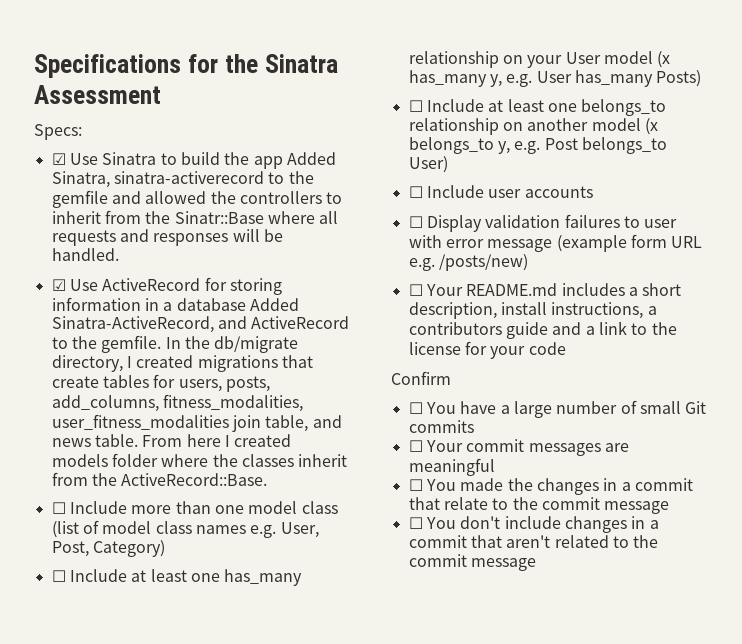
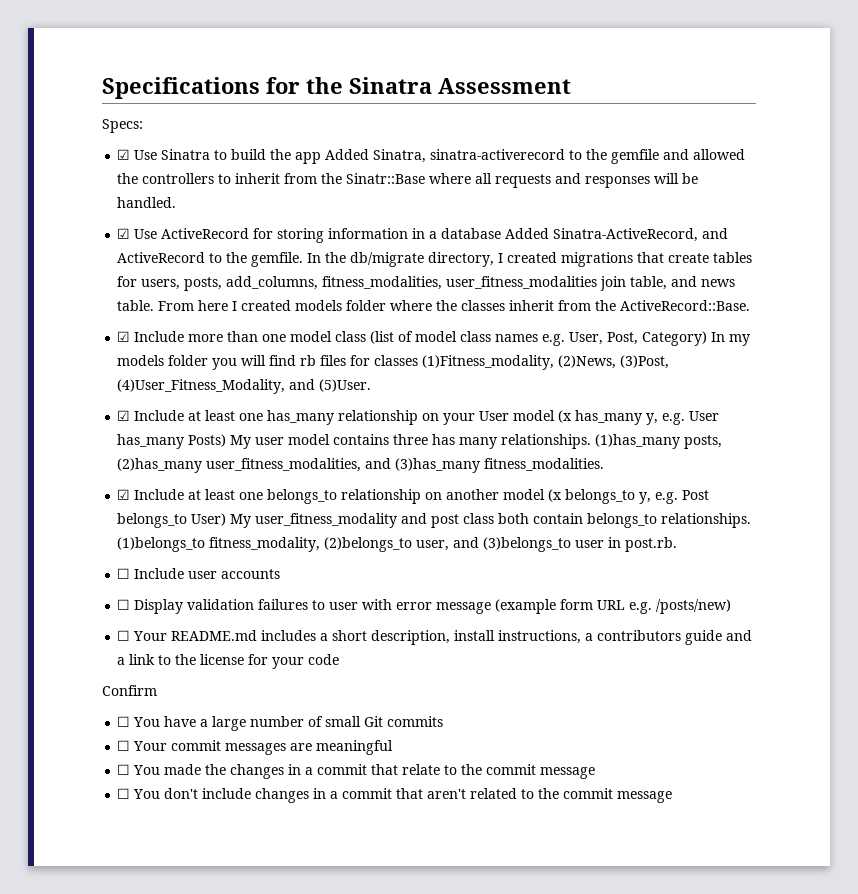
[51,502,66,514] ☐ -> [117,331,131,342] ☑
[51,570,66,582] // ☐ -> [711,332,751,346] [117,355,670,370] [117,379,372,394] [117,410,131,421] In my models folder you will find rb files for classes (1)Fitness_modality, (2)News, (3)Post, (4)User_Fitness_Modality, and (5)User. // ☑
[408,100,423,112] // ☐ -> [230,434,723,449] [117,458,605,473] [117,489,131,500] My user model contains three has many relationships. (1)has_many posts, (2)has_many user_fitness_modalities, and (3)has_many fitness_modalities. // ☑
(448, 164) none -> [230,513,752,528] [117,537,678,552] My user_fitness_modality and post class both contain belongs_to relationships. (1)belongs_to fitness_modality, (2)belongs_to user, and (3)belongs_to user in post.rb.

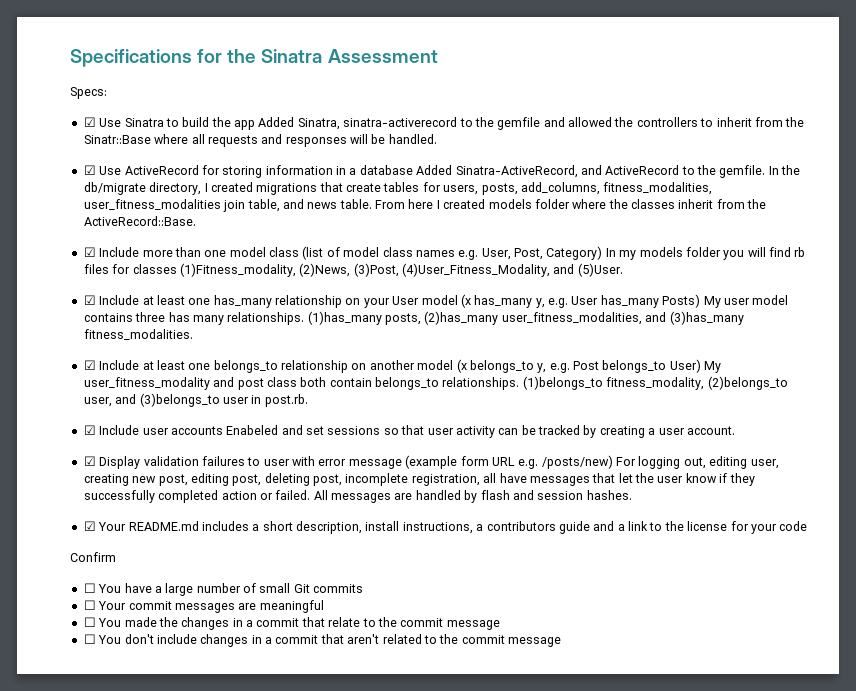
[117,568,131,579] ☐ -> [83,425,96,435] ☑
[117,599,131,610] // ☐ -> [226,425,735,438] [83,456,96,466] Enabeled and set sessions so that user activity can be tracked by creating a user account. // ☑
[117,630,131,641] // ☐ -> [616,456,779,469] [83,473,755,486] [83,490,632,503] [83,521,96,531] For logging out, editing user, creating new post, editing post, deleting post, incomplete registration, all have messages that let the user know if they successfully completed action or failed. All messages are handled by flash and session hashes. // ☑

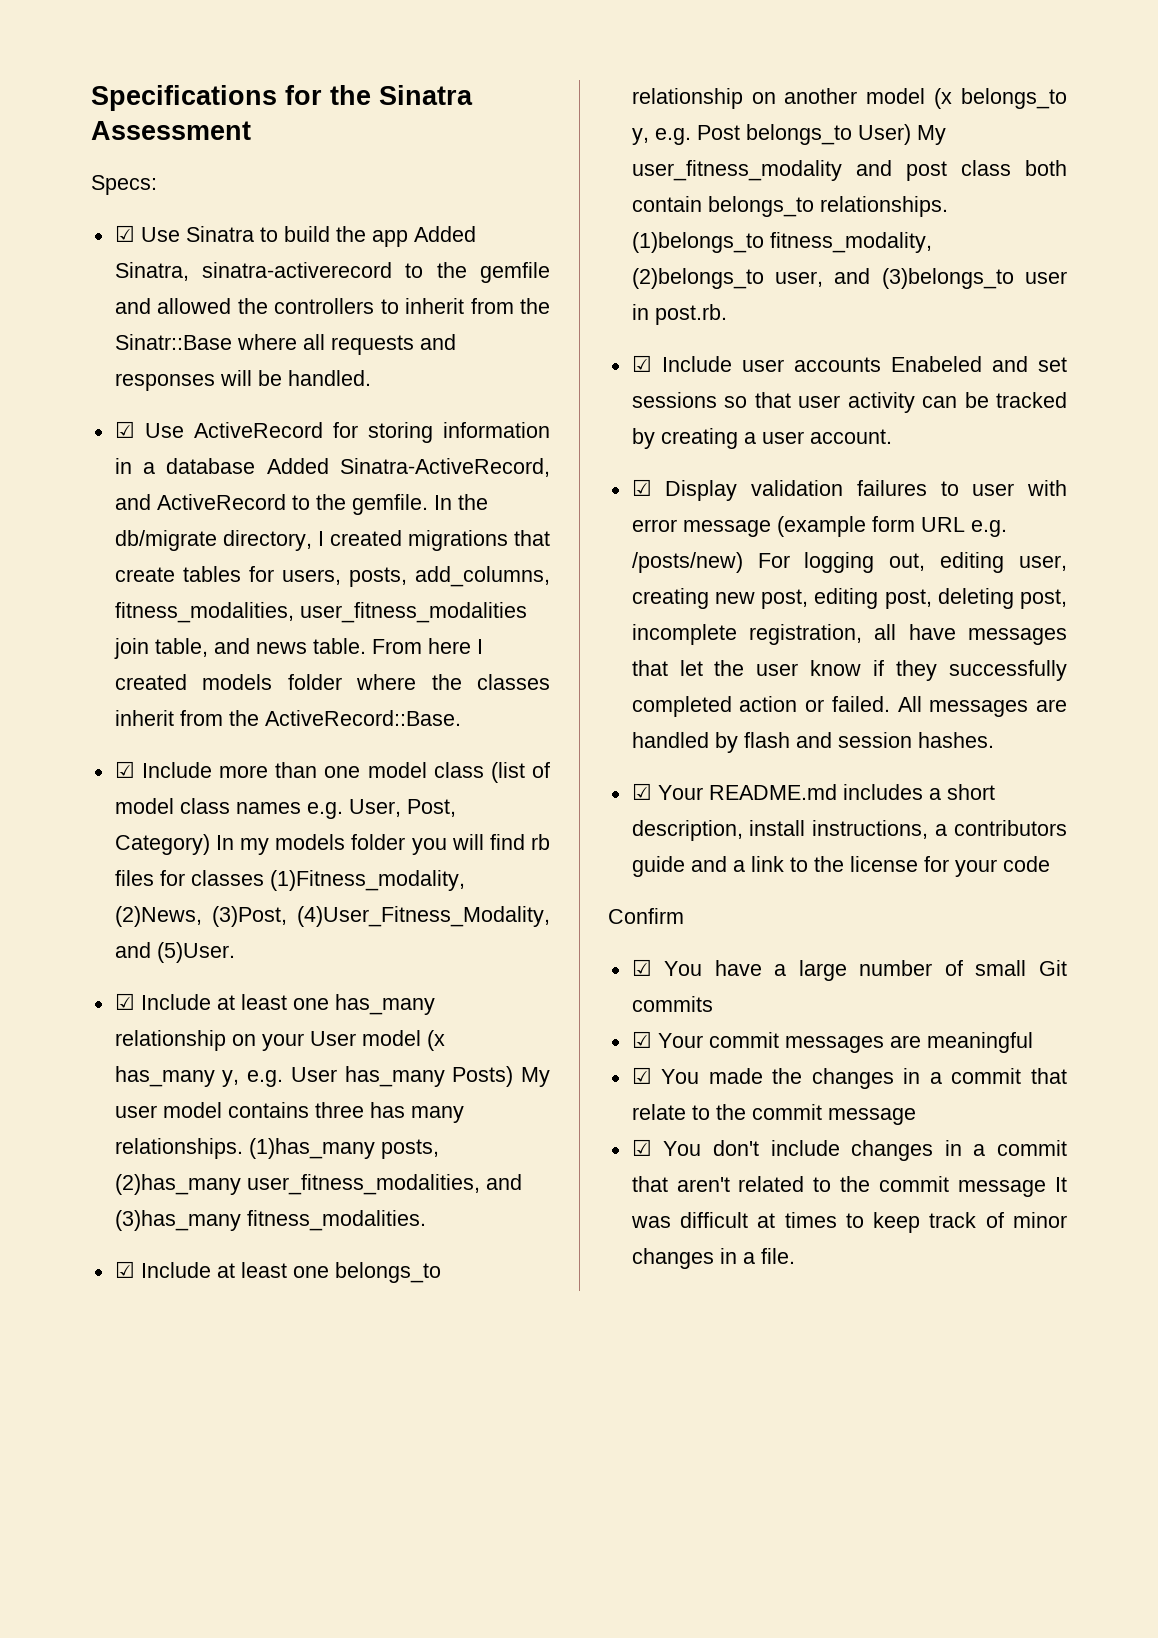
[83,583,96,593] ☐ -> [631,959,652,976] ☑
[83,600,96,610] ☐ -> [631,1031,652,1048] ☑
[83,617,96,627] ☐ -> [631,1067,652,1084] ☑
[83,634,96,644] ☐ -> [631,1139,652,1156] ☑
(561, 642) none -> [1055,1177,1067,1192] [630,1212,1067,1233] [631,1248,795,1269] It was difficult at times to keep track of minor changes in a file.

